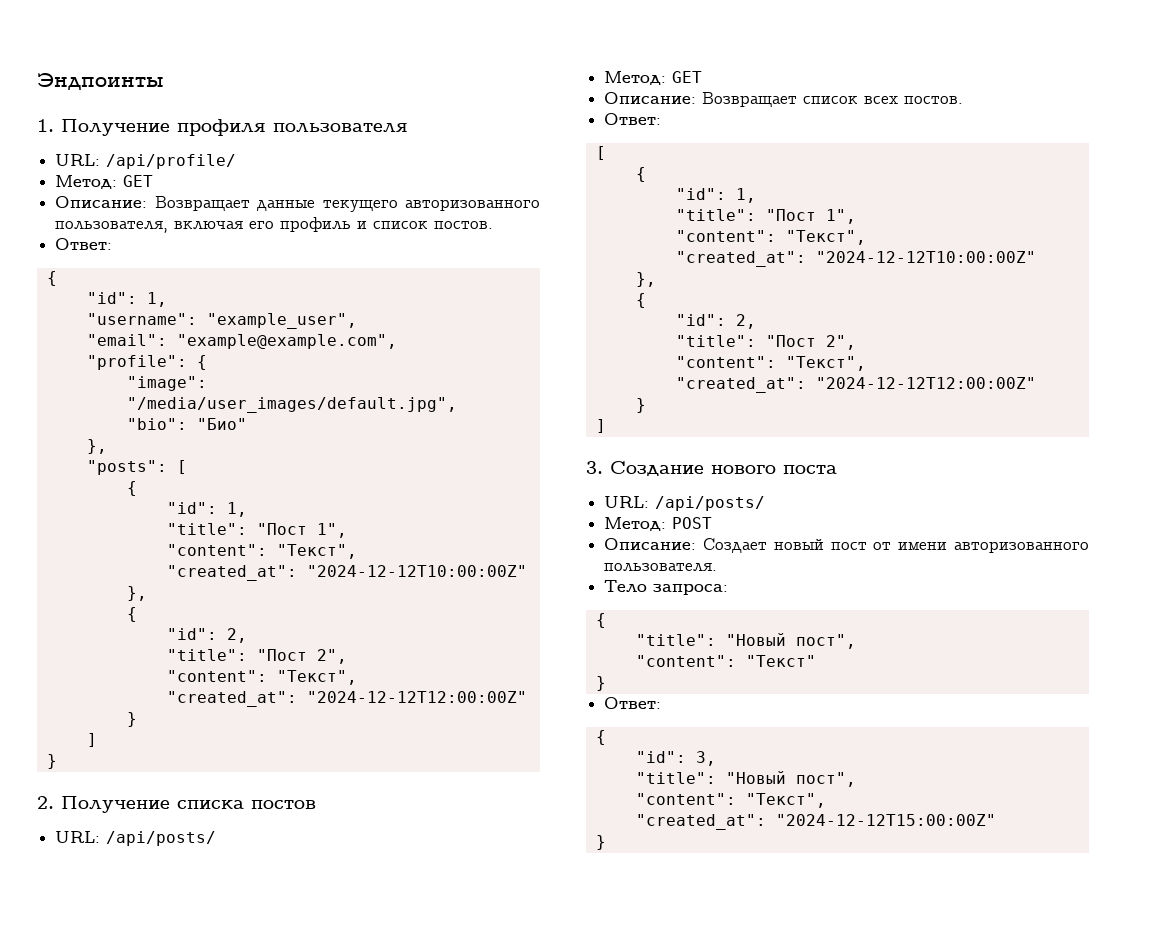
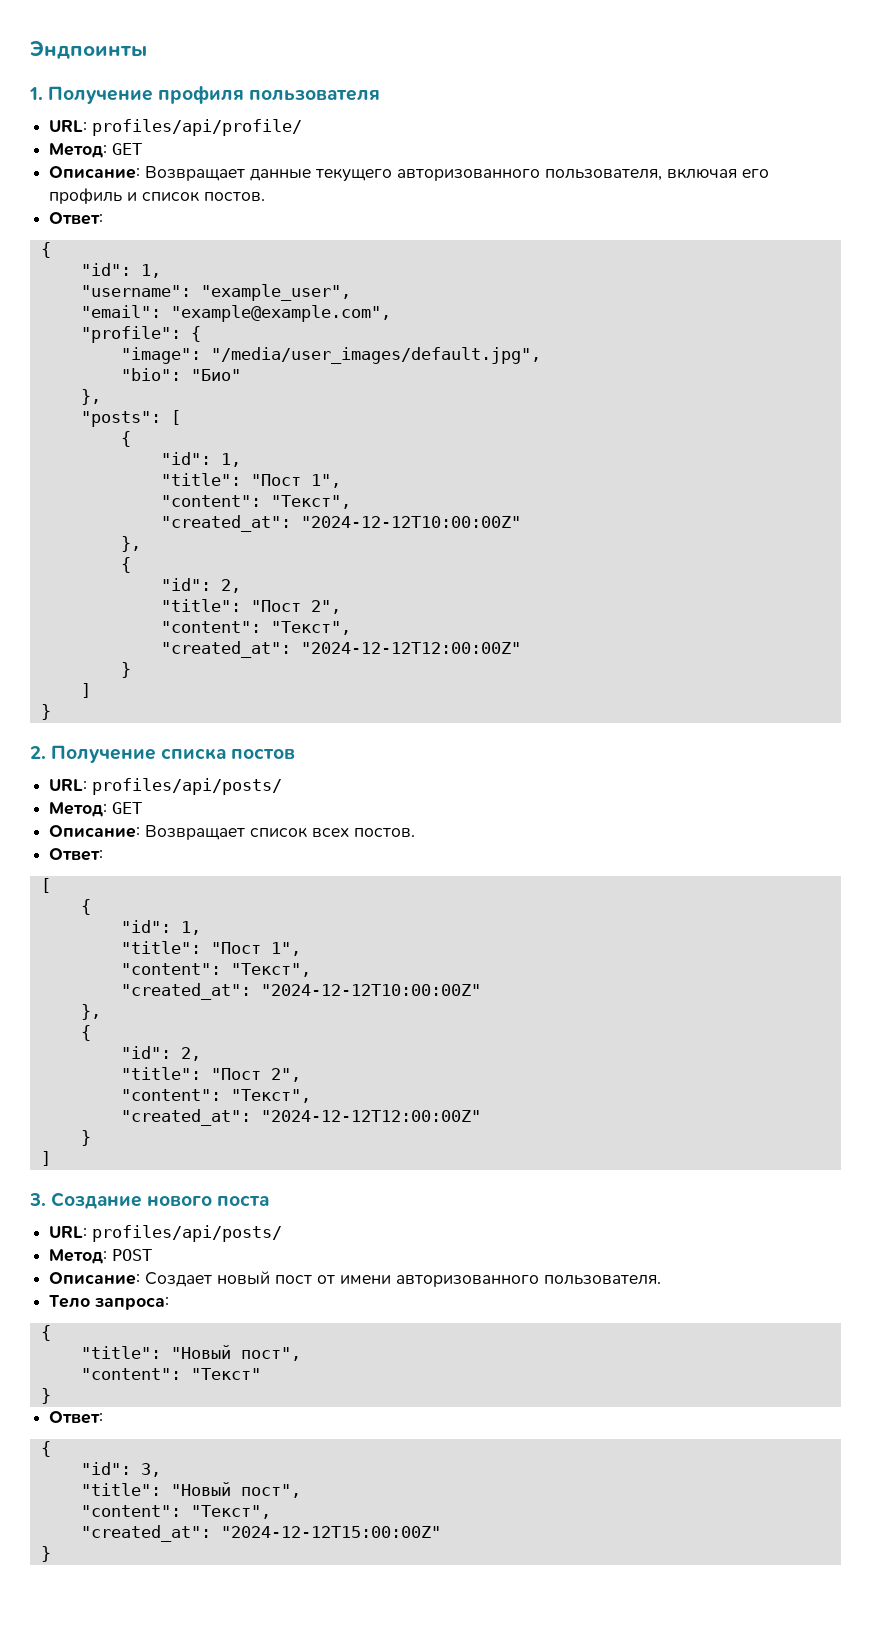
[106,154,237,169] /api/profile/ -> [92,119,303,136] profiles/api/profile/
[106,831,217,846] /api/posts/ -> [92,778,283,795] profiles/api/posts/
[655,496,766,511] /api/posts/ -> [92,1225,283,1242] profiles/api/posts/

